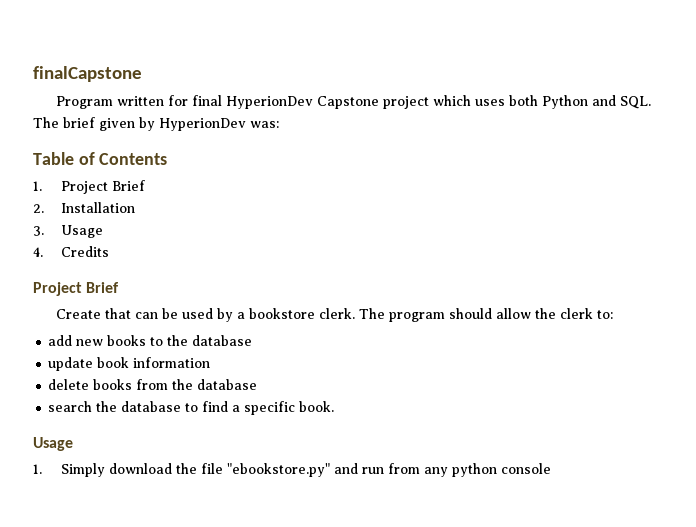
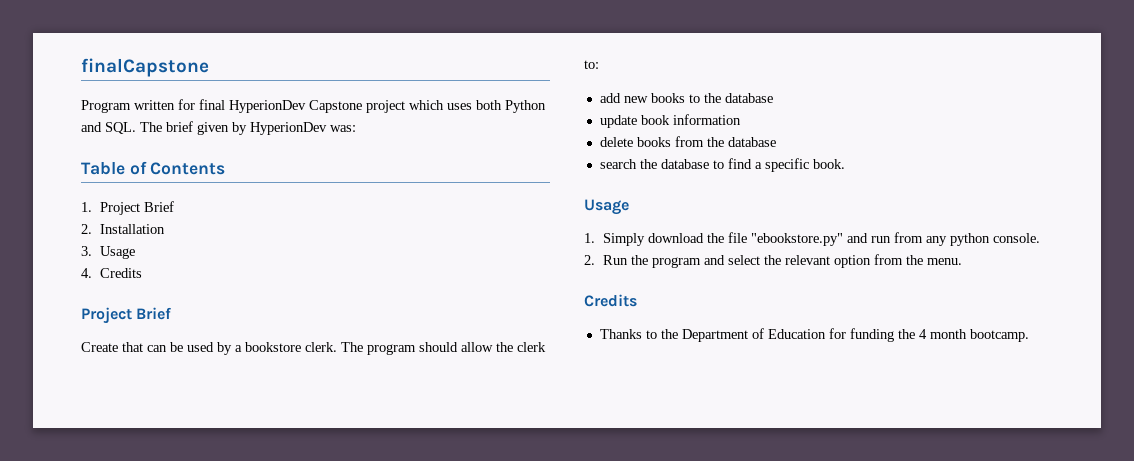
[500,463,551,474] console -> [992,233,1040,243] [584,254,962,268] [584,294,637,307] [599,328,1029,342] console. // 2. Run the program and select the relevant option from the menu. // Credits // Thanks to the Department of Education for funding the 4 month bootcamp.

